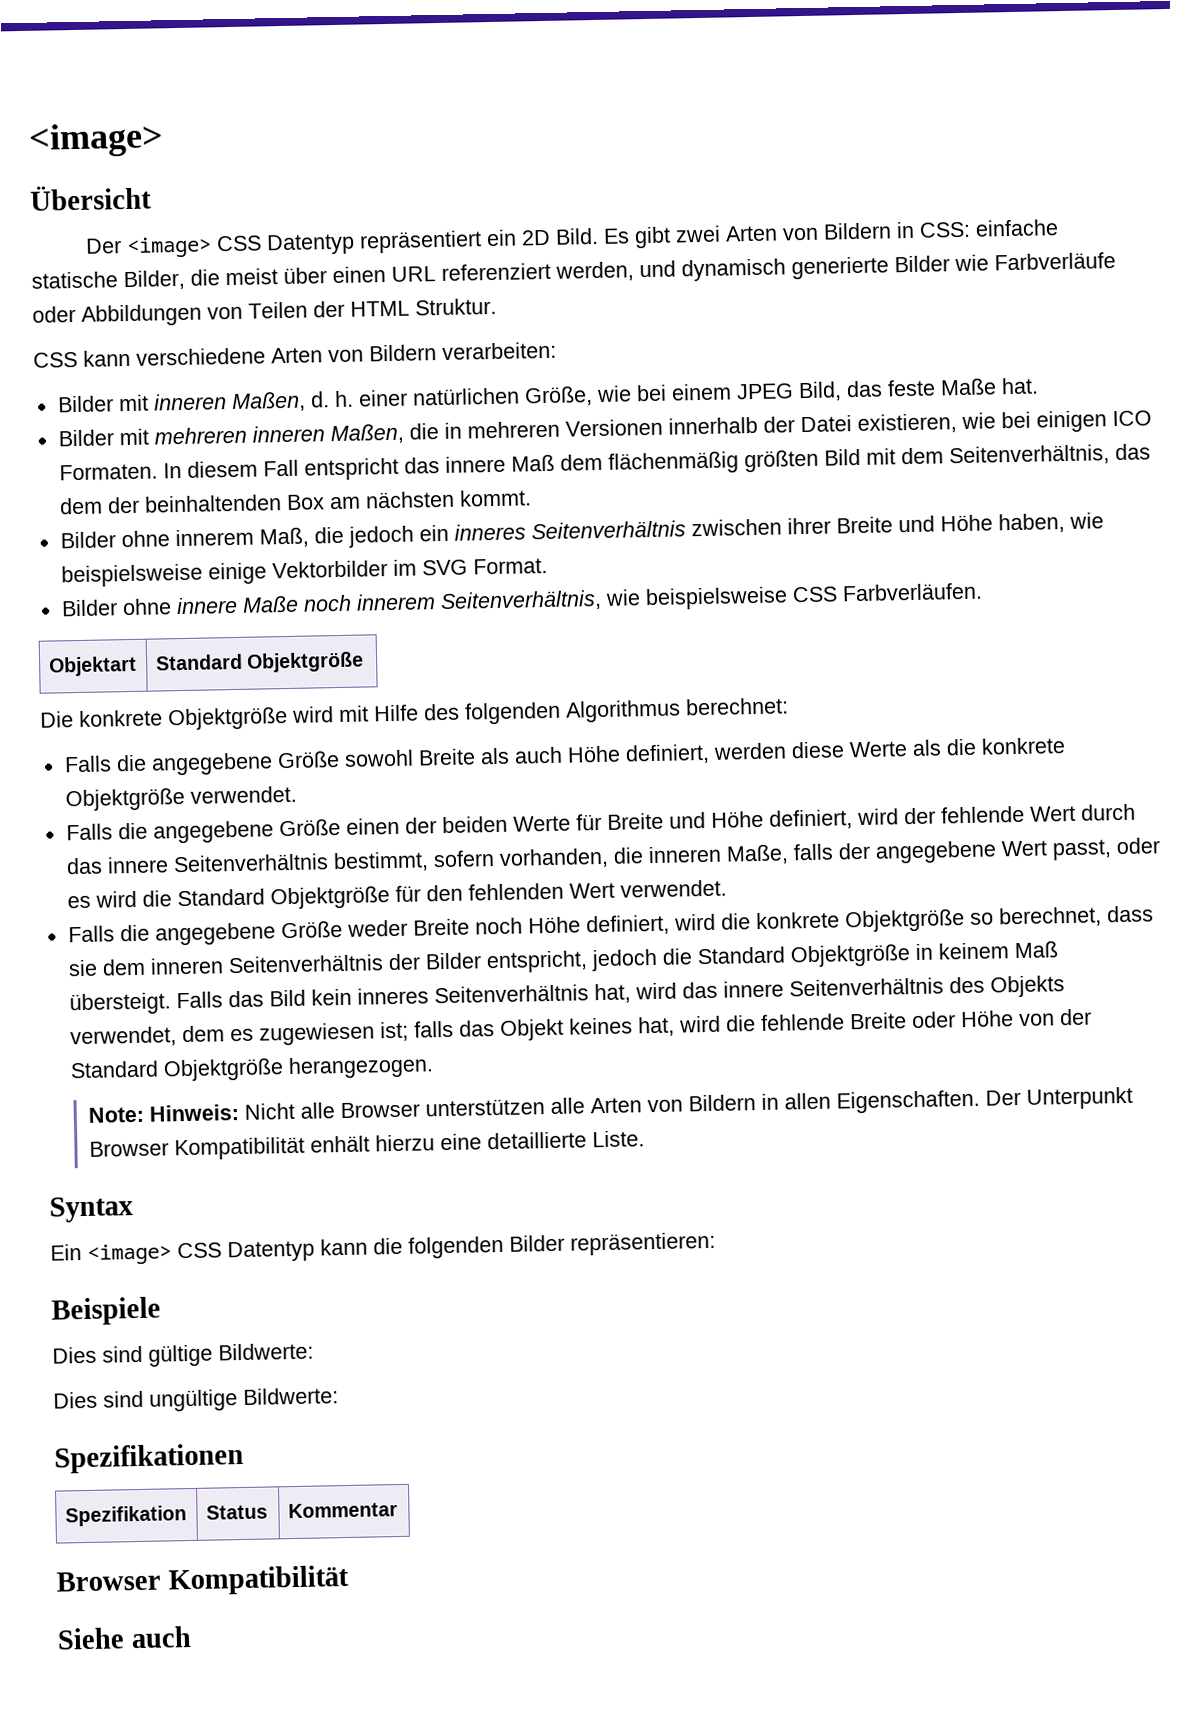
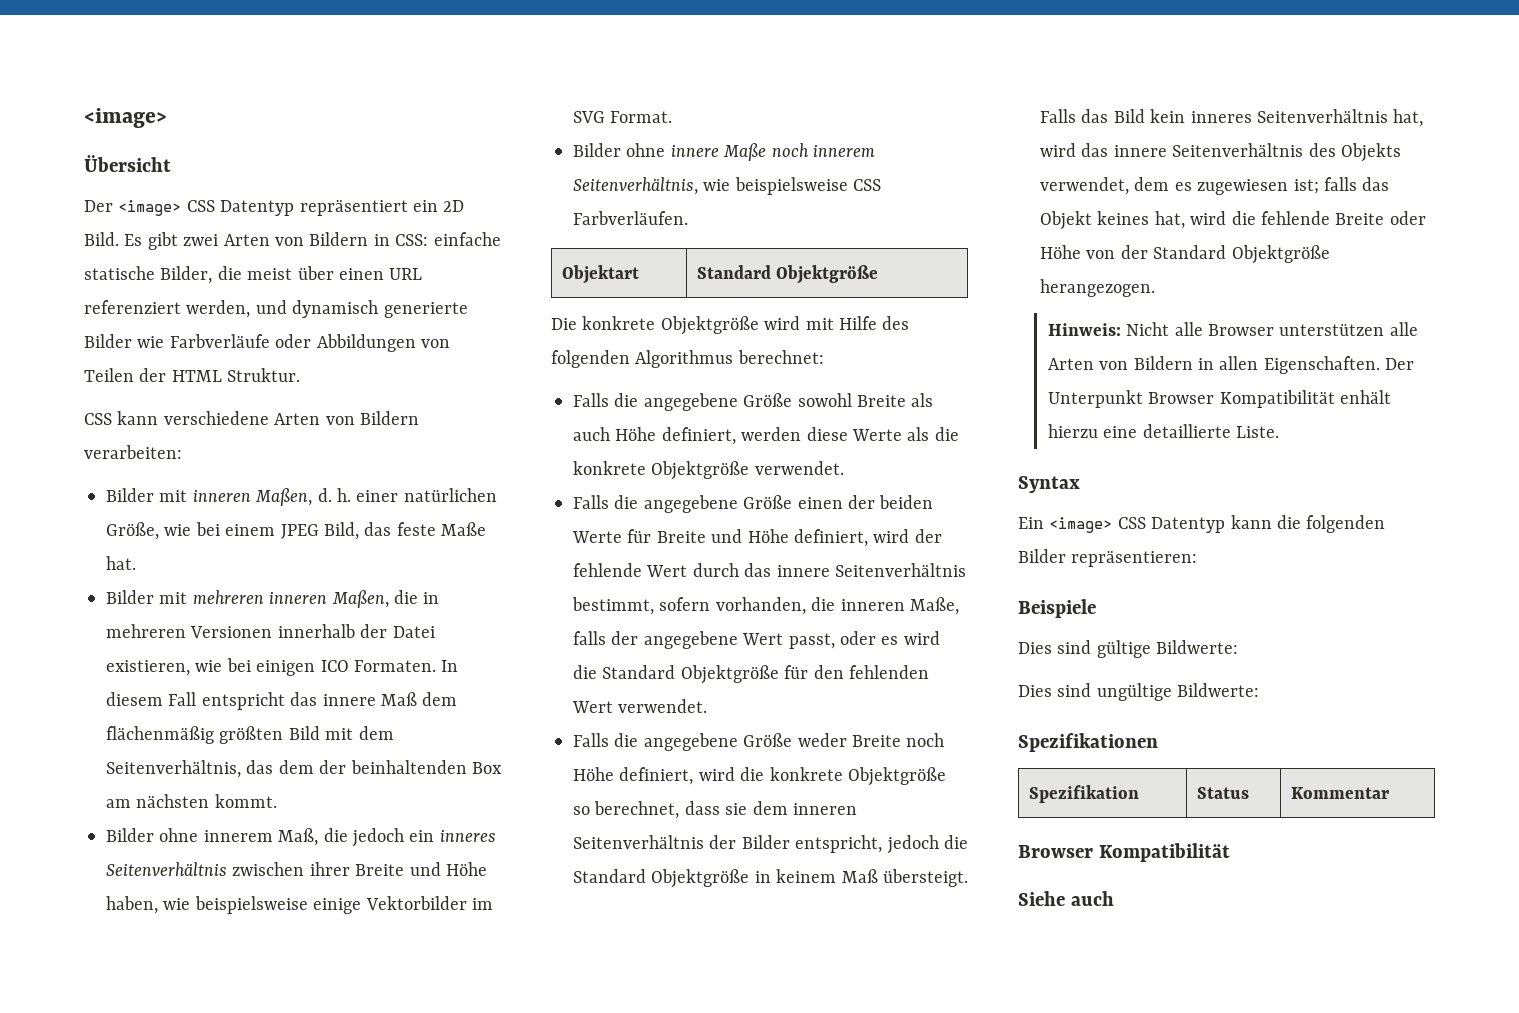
[87,1106,144,1123] Note: -> (1155, 288) none

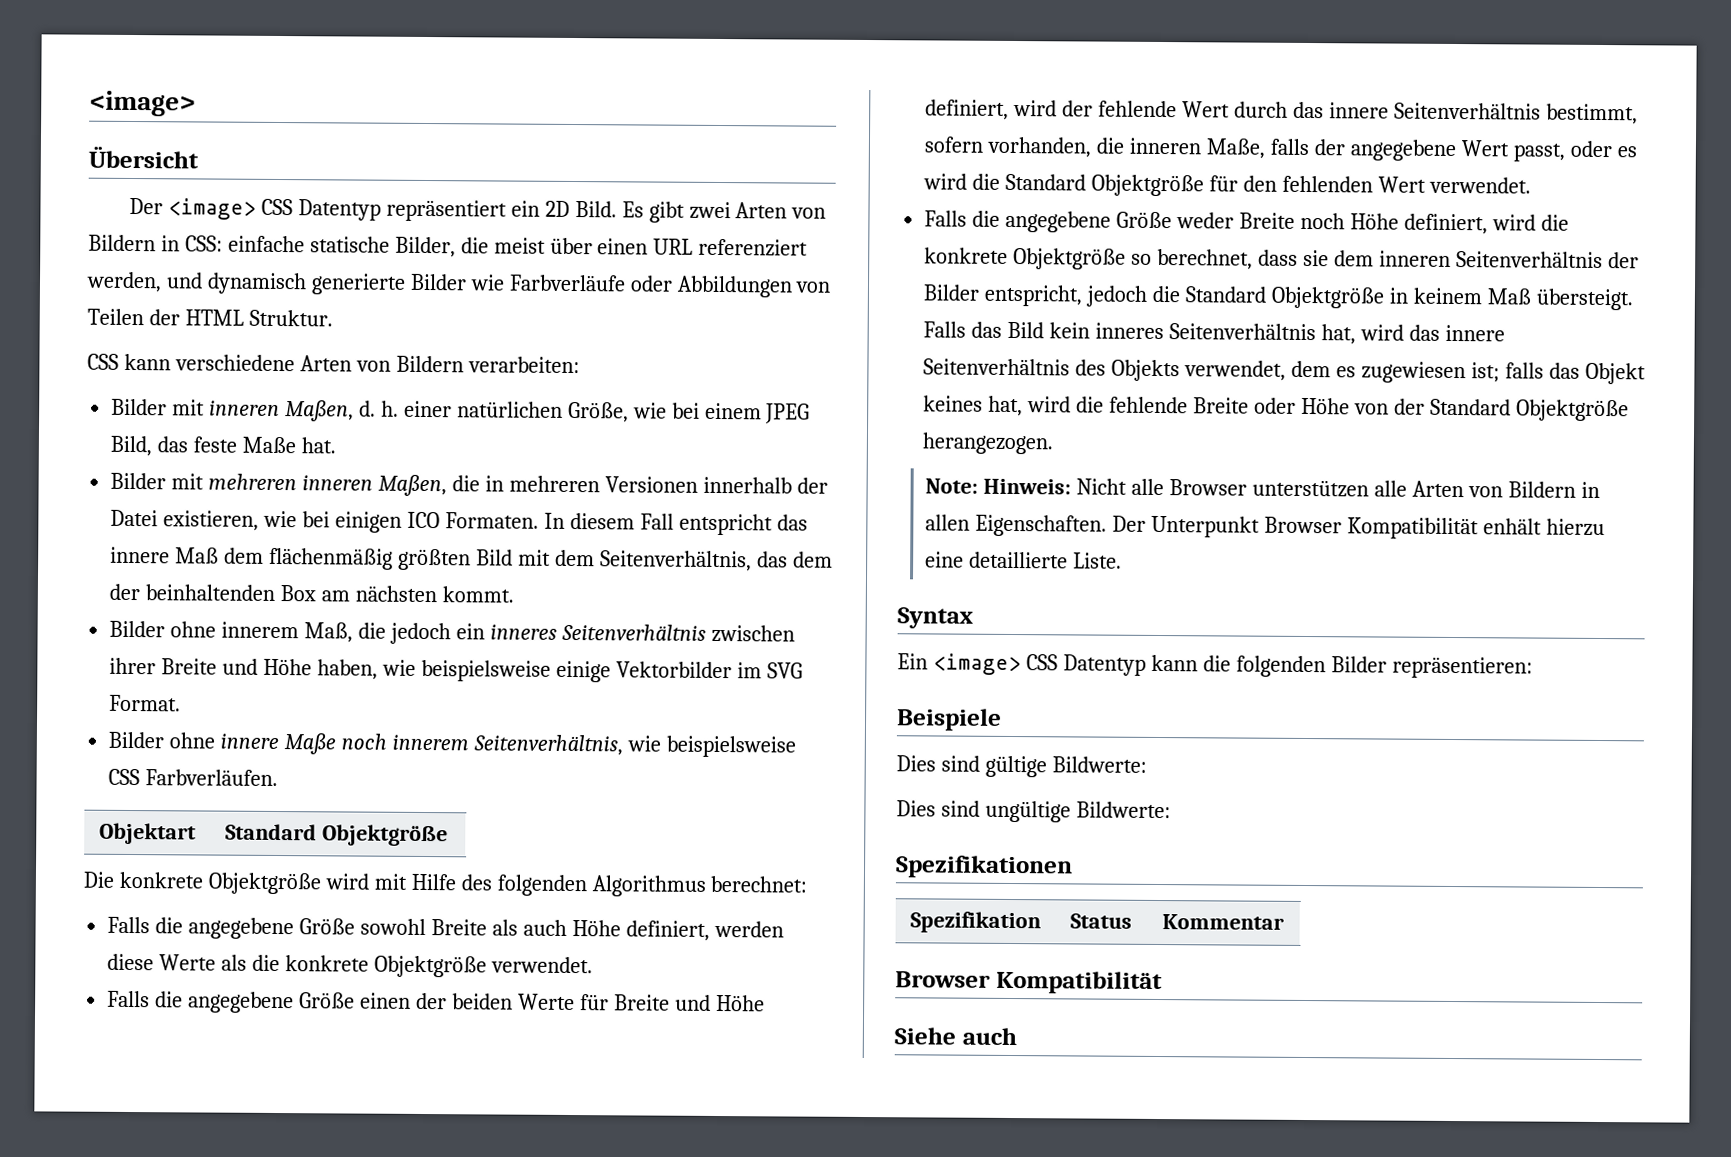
(1155, 288) none -> [925,478,979,494] Note:

